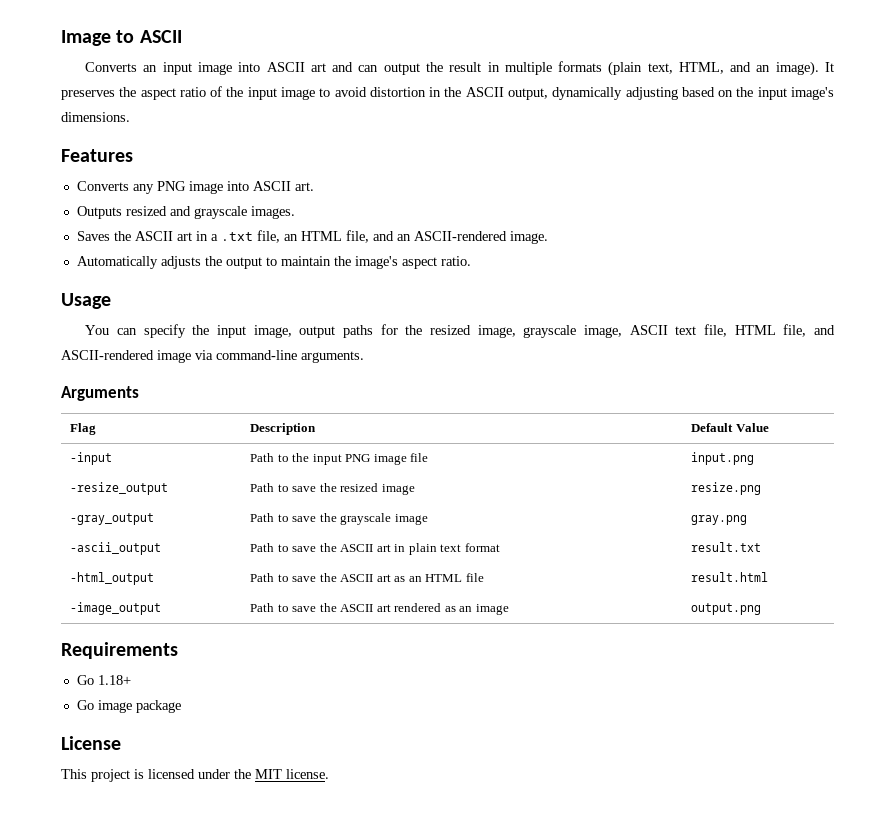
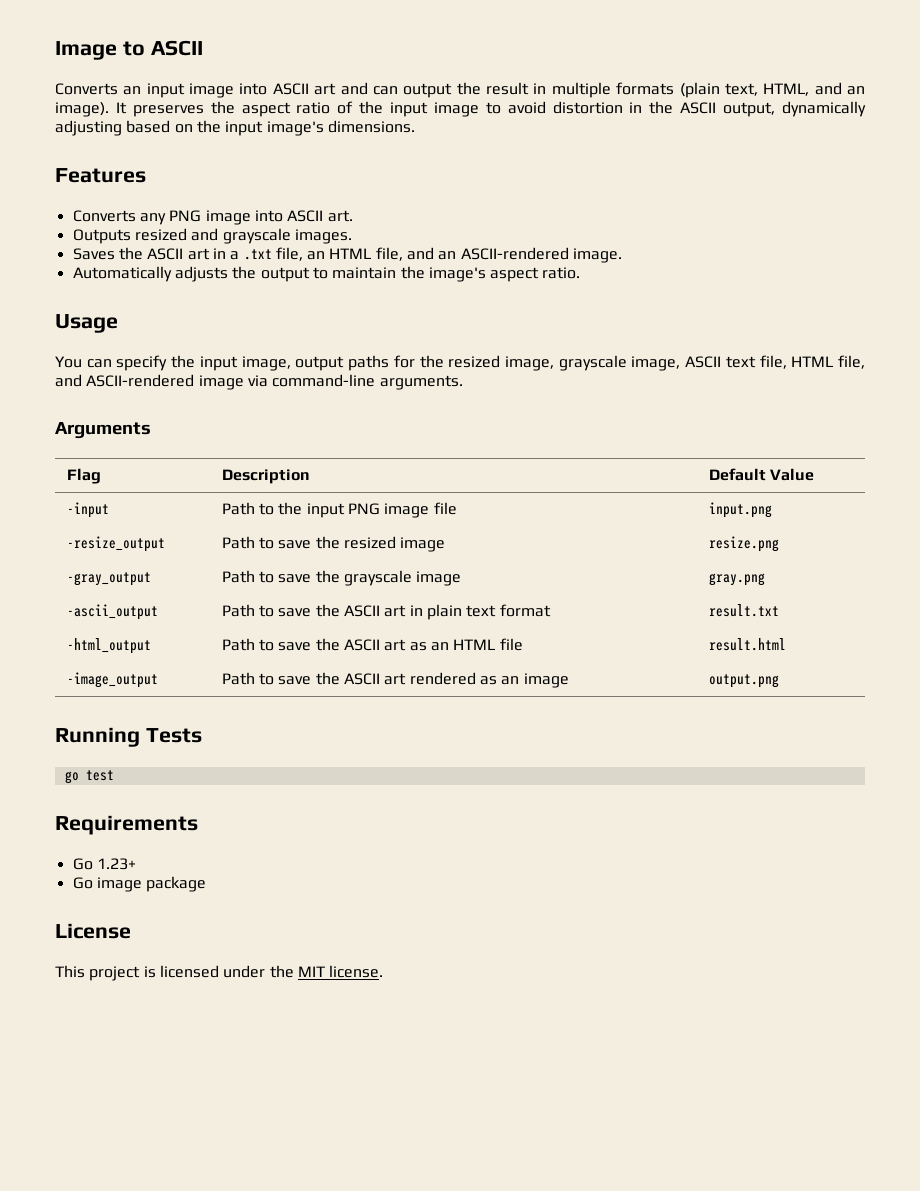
(762, 609) none -> [55,727,202,747] [64,770,114,784] // Running Tests // go test
[97,675,131,685] 1.18+ -> [96,858,136,870] 1.23+

